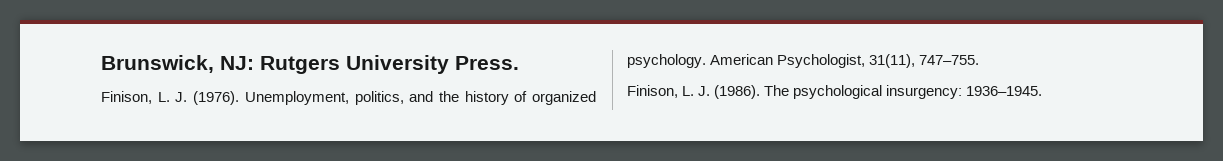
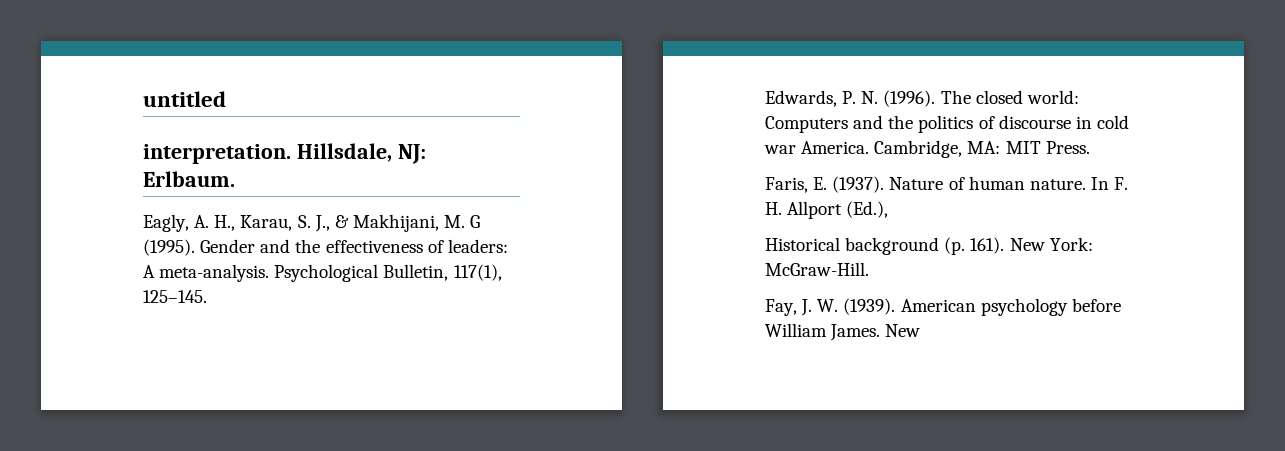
[101,55,519,74] [101,91,596,105] [627,54,980,68] [627,85,1043,99] Brunswick, NJ: Rutgers University Press. // Finison, L. J. (1976). Unemployment, politics, and the history of organized psychology. American Psychologist, 31(11), 747–755. // Finison, L. J. (1986). The psychological insurgency: 1936–1945. -> [143,91,226,107] [143,143,426,164] [143,171,235,187] [143,214,481,232] [143,239,508,256] [143,264,502,282] [143,290,207,303] [765,90,1079,107] [765,115,1129,133] [764,140,1090,158] [765,176,1129,193] [765,201,889,219] [765,237,1093,255] [765,262,869,276] [765,298,1121,316] [765,323,921,341] untitled // interpretation. Hillsdale, NJ: Erlbaum. // Eagly, A. H., Karau, S. J., & Makhijani, M. G (1995). Gender and the effectiveness of leaders: A meta-analysis. Psychological Bulletin, 117(1), 125–145. // Edwards, P. N. (1996). The closed world: Computers and the politics of discourse in cold war America. Cambridge, MA: MIT Press. // Faris, E. (1937). Nature of human nature. In F. H. Allport (Ed.), // Historical background (p. 161). New York: McGraw-Hill. // Fay, J. W. (1939). American psychology before William James. New

